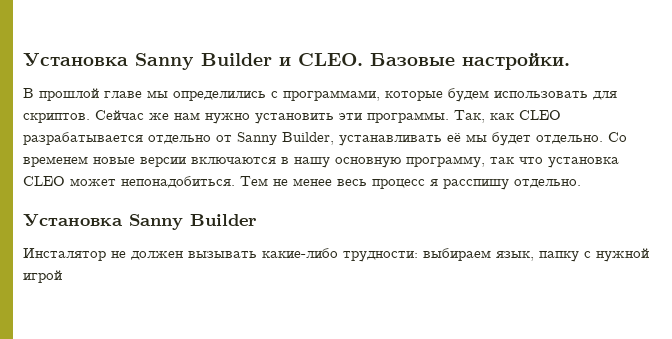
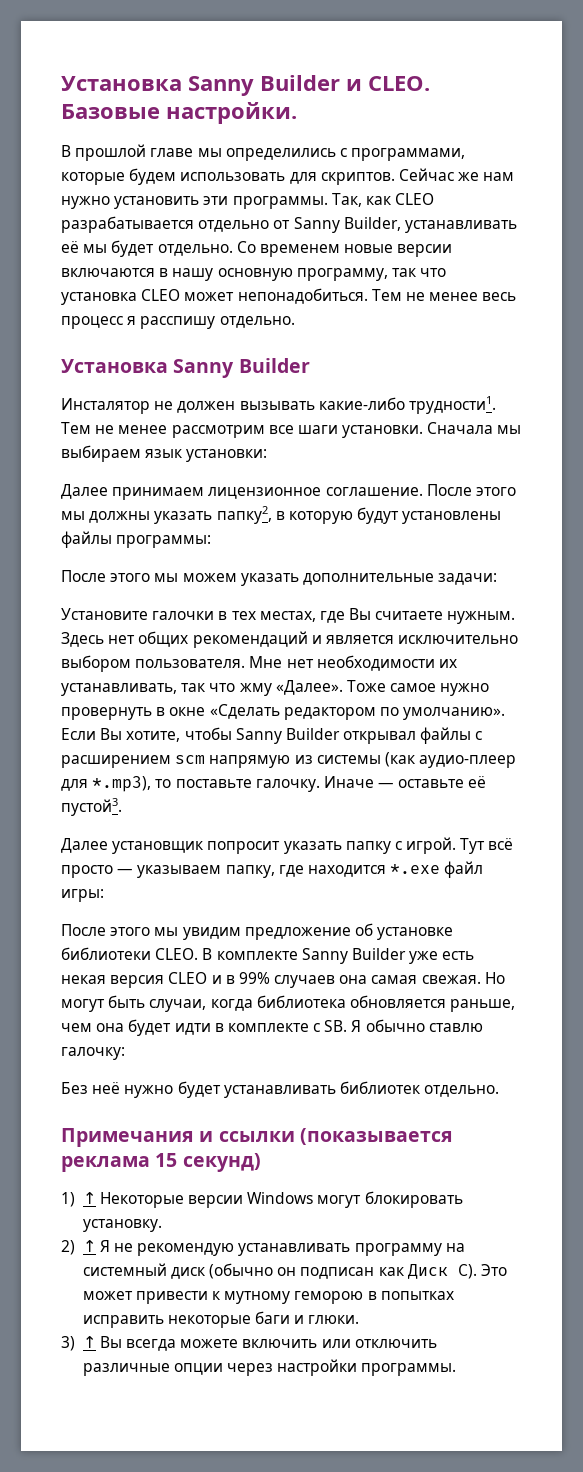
[343,248,649,262] [23,270,62,283] трудности: выбираем язык, папку с нужной игрой -> [408,396,496,414] [61,422,522,438] [61,445,268,462] [61,484,516,500] [61,506,502,524] [61,531,212,548] [61,570,498,586] [61,608,516,624] [61,631,519,648] [61,655,457,672] [61,680,490,696] [61,704,506,720] [61,727,483,744] [61,752,517,768] [61,776,487,792] [61,798,122,816] [61,837,514,854] [61,861,484,878] [61,889,104,902] [61,923,454,940] [61,947,475,964] [61,972,505,988] [61,995,516,1012] [61,1019,483,1036] [61,1047,125,1060] [61,1081,500,1098] [61,1128,453,1147] [61,1153,261,1172] [61,1191,463,1208] [82,1219,162,1232] [61,1240,465,1256] [82,1263,508,1279] [82,1291,454,1304] [82,1311,360,1328] [61,1336,437,1351] [82,1359,457,1376] трудности1. Тем не менее рассмотрим все шаги установки. Сначала мы выбираем язык установки: // Далее принимаем лицензионное соглашение. После этого мы должны указать папку2, в которую будут установлены файлы программы: // После этого мы можем указать дополнительные задачи: // Установите галочки в тех местах, где Вы считаете нужным. Здесь нет общих рекомендаций и является исключительно выбором пользователя. Мне нет необходимости их устанавливать, так что жму «Далее». Тоже самое нужно провернуть в окне «Сделать редактором по умолчанию». Если Вы хотите, чтобы Sanny Builder открывал файлы с расширением scm напрямую из системы (как аудио-плеер для *.mp3), то поставьте галочку. Иначе — оставьте её пустой3. // Далее установщик попросит указать папку с игрой. Тут всё просто — указываем папку, где находится *.exe файл игры: // После этого мы увидим предложение об установке библиотеки CLEO. В комплекте Sanny Builder уже есть некая версия CLEO и в 99% случаев она самая свежая. Но могут быть случаи, когда библиотека обновляется раньше, чем она будет идти в комплекте с SB. Я обычно ставлю галочку: // Без неё нужно будет устанавливать библиотек отдельно. // Примечания и ссылки (показывается реклама 15 секунд) // 1) ↑ Некоторые версии Windows могут блокировать установку. // 2) ↑ Я не рекомендую устанавливать программу на системный диск (обычно он подписан как Диск C). Это может привести к мутному геморою в попытках исправить некоторые баги и глюки. // 3) ↑ Вы всегда можете включить или отключить различные опции через настройки программы.

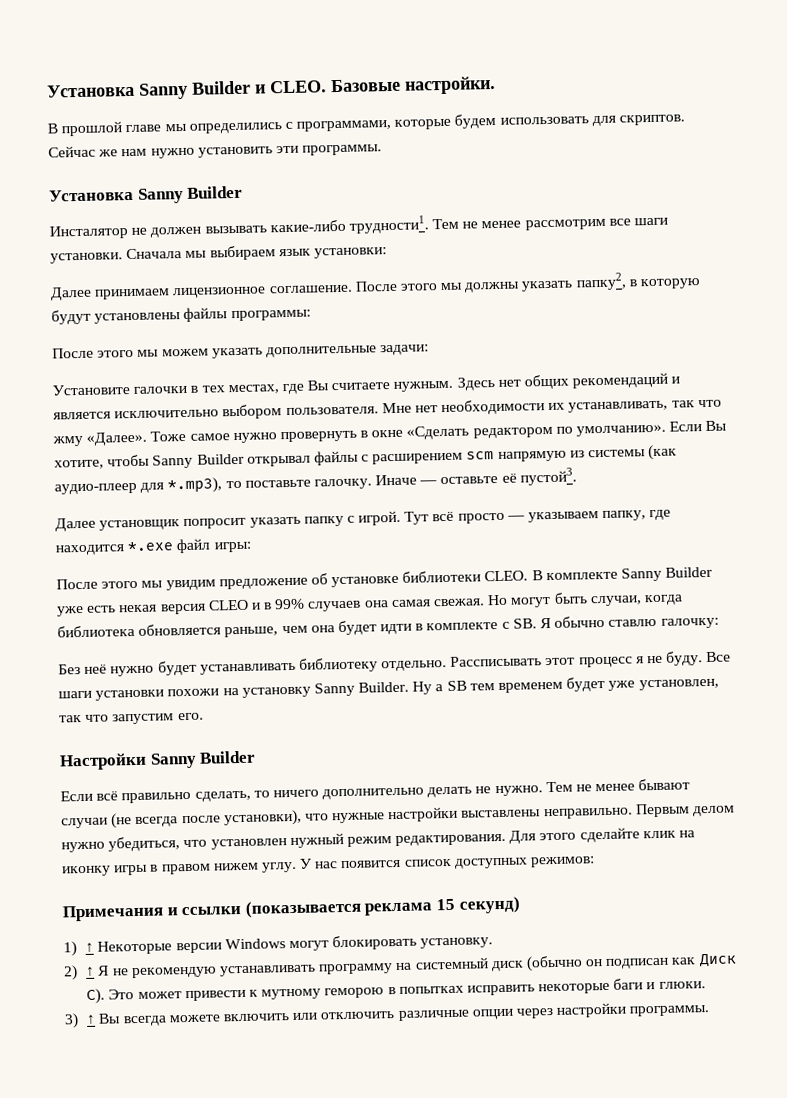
[331,193,435,207] [61,216,517,233] [61,240,453,257] [61,268,447,281] [61,288,517,305] [61,316,295,329] Так, как CLEO разрабатывается отдельно от Sanny Builder, устанавливать её мы будет отдельно. Со временем новые версии включаются в нашу основную программу, так что установка CLEO может непонадобиться. Тем не менее весь процесс я расспишу отдельно. -> (383, 150) none
[339,1081,500,1097] библиотек отдельно. -> [298,651,732,673] [58,676,719,701] [59,712,204,725] [59,750,257,771] [60,778,691,804] [61,803,736,829] [61,827,696,853] [62,856,596,877] библиотеку отдельно. Рассписывать этот процесс я не буду. Все шаги установки похожи на установку Sanny Builder. Ну а SB тем временем будет уже установлен, так что запустим его. // Настройки Sanny Builder // Если всё правильно сделать, то ничего дополнительно делать не нужно. Тем не менее бывают случаи (не всегда после установки), что нужные настройки выставлены неправильно. Первым делом нужно убедиться, что установлен нужный режим редактирования. Для этого сделайте клик на иконку игры в правом нижем углу. У нас появится список доступных режимов:

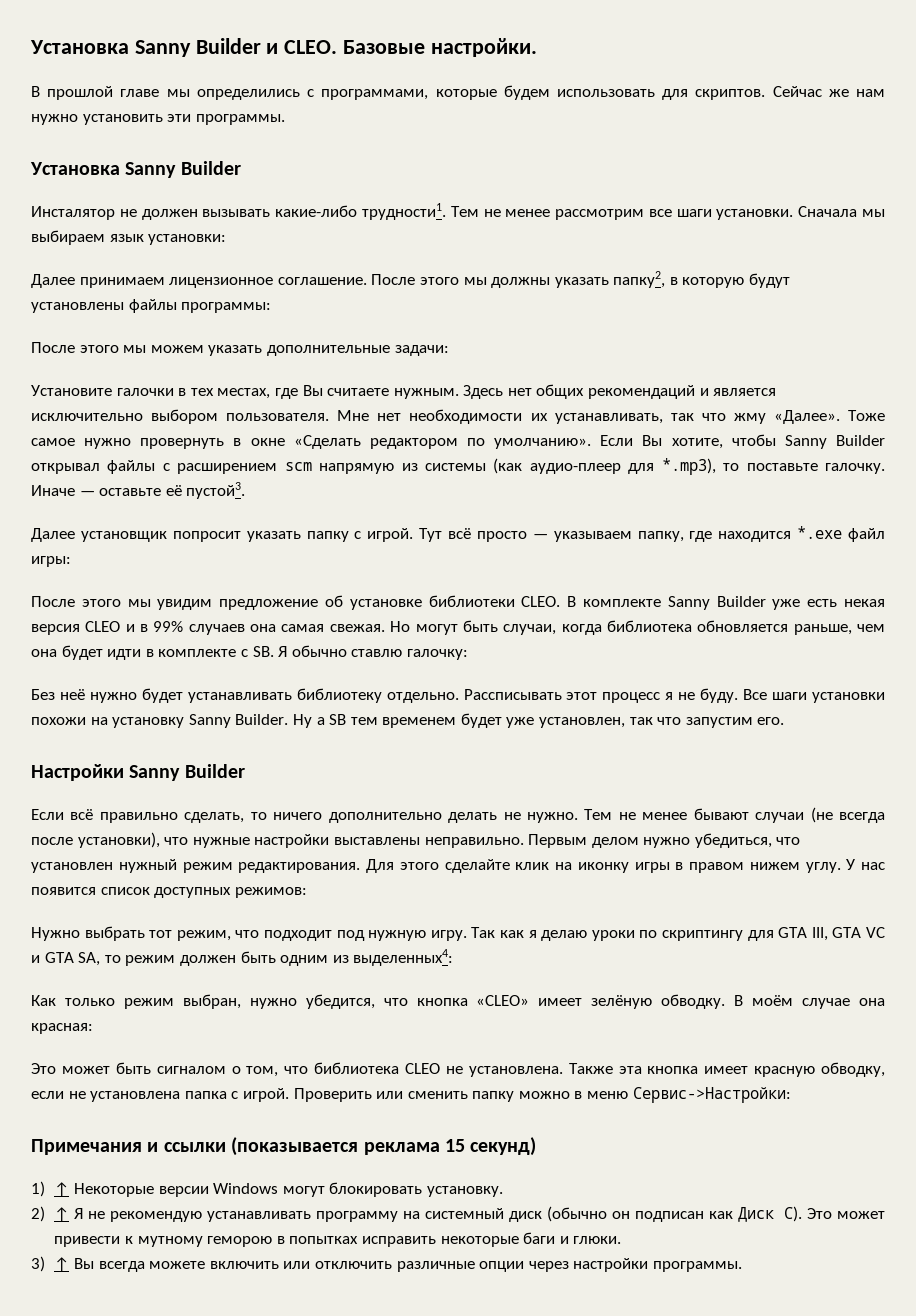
(596, 862) none -> [31,926,886,941] [31,949,454,966] [31,994,885,1009] [31,1023,93,1034] [31,1062,885,1077] [31,1087,791,1103] // Нужно выбрать тот режим, что подходит под нужную игру. Так как я делаю уроки по скриптингу для GTA III, GTA VC и GTA SA, то режим должен быть одним из выделенных4: // Как только режим выбран, нужно убедится, что кнопка «CLEO» имеет зелёную обводку. В моём случае она красная: // Это может быть сигналом о том, что библиотека CLEO не установлена. Также эта кнопка имеет красную обводку, если не установлена папка с игрой. Проверить или сменить папку можно в меню Сервис->Настройки:

